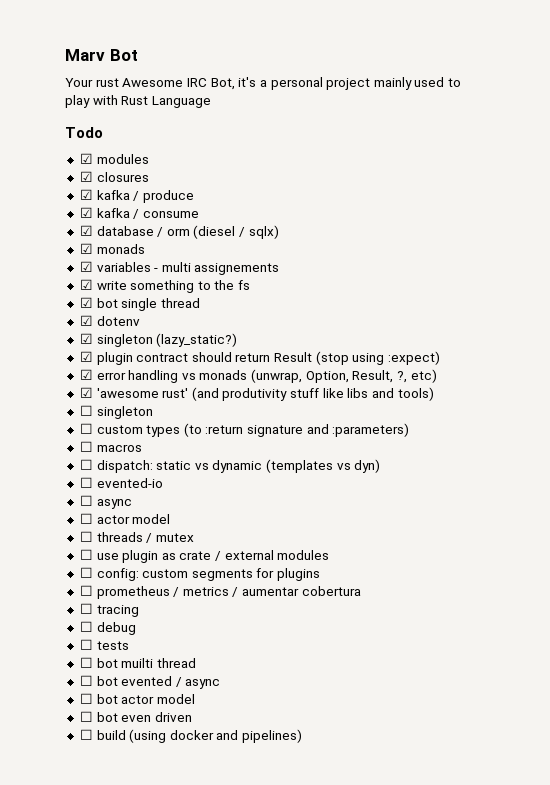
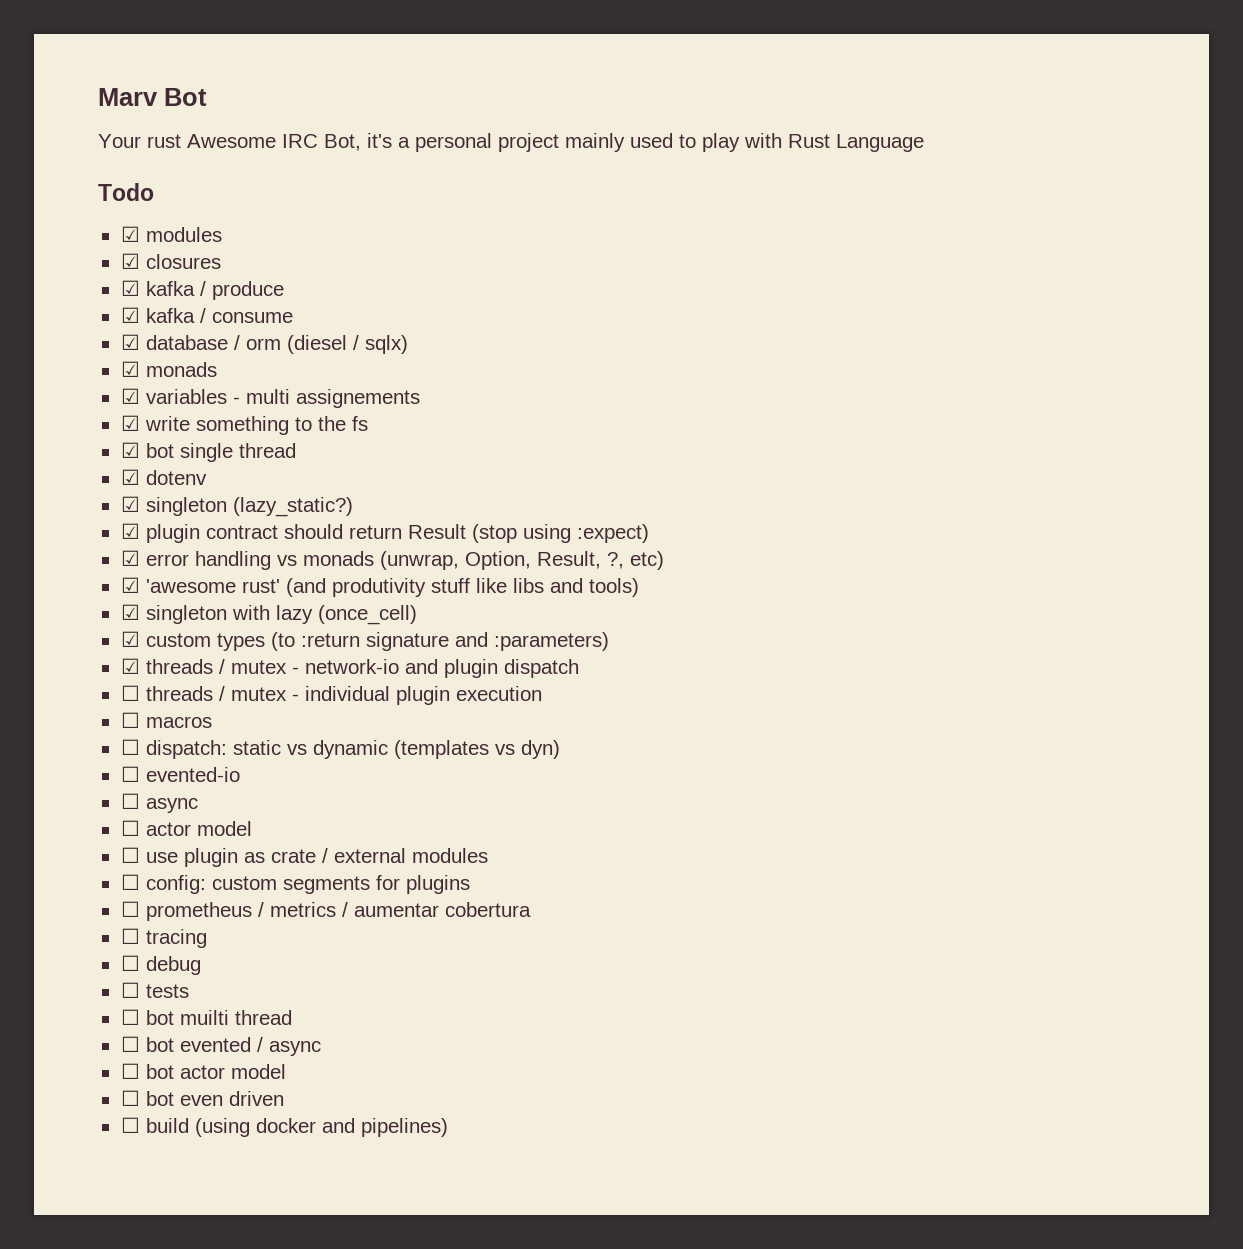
[79,405,153,419] [79,423,93,434] ☐ singleton // ☐ -> [120,604,417,625] [120,631,140,647] ☑ singleton with lazy (once_cell) // ☑
(410, 430) none -> [120,658,579,678] [120,685,542,705] // ☑ threads / mutex - network-io and plugin dispatch // ☐ threads / mutex - individual plugin execution
[79,531,194,543] // ☐ threads / mutex -> (252, 828) none

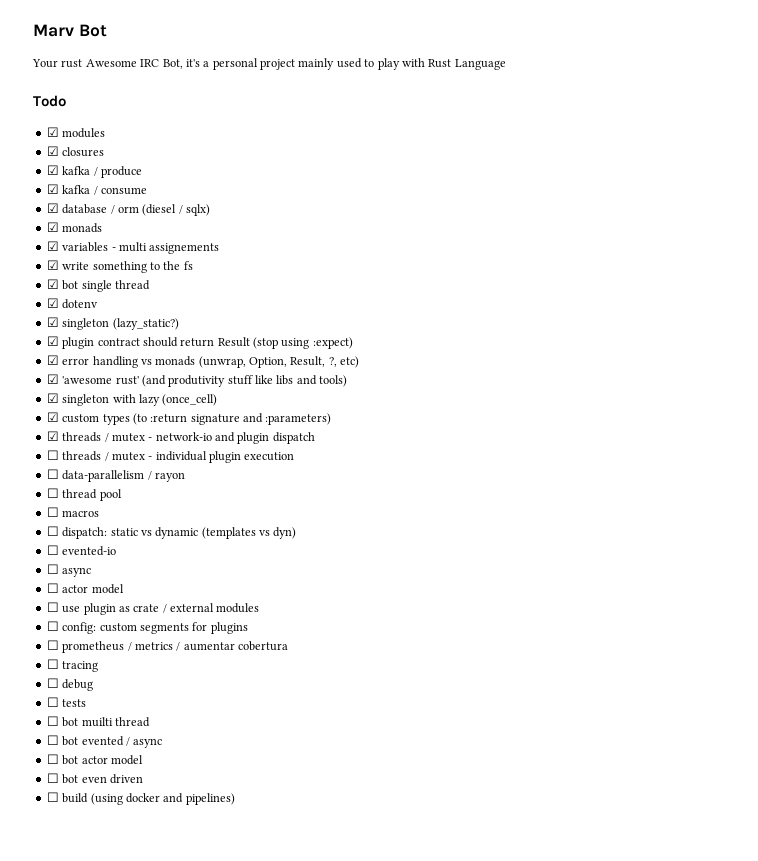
(542, 693) none -> [46,469,185,482] [46,488,122,501] // ☐ data-parallelism / rayon // ☐ thread pool

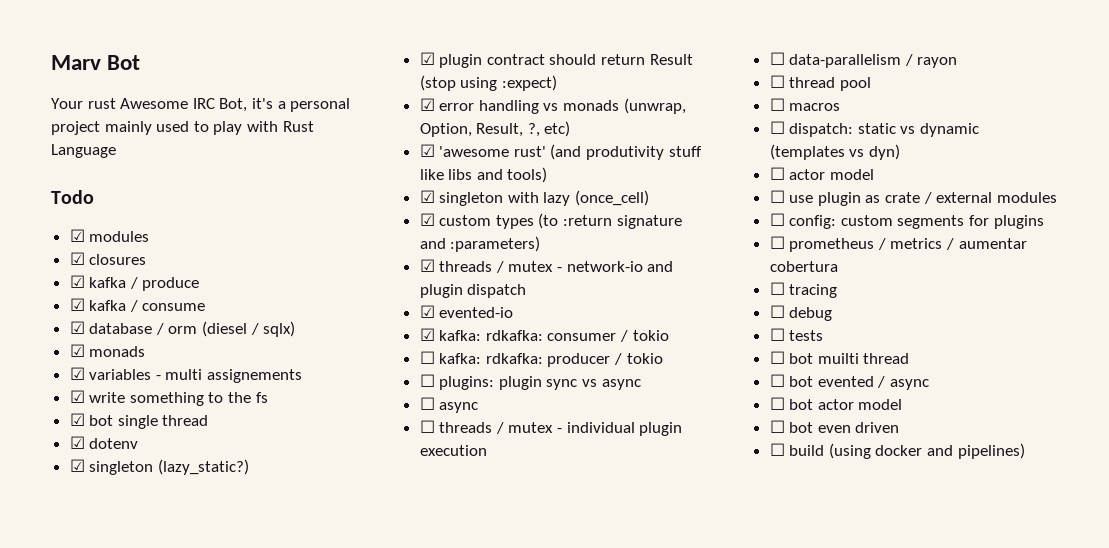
(315, 438) none -> [419,305,514,318] [419,328,669,342] [419,351,663,367] [419,374,641,390] [419,397,479,413] // ☑ evented-io // ☑ kafka: rdkafka: consumer / tokio // ☐ kafka: rdkafka: producer / tokio // ☐ plugins: plugin sync vs async // ☐ async
[46,545,117,556] [46,564,92,577] // ☐ evented-io // ☐ async -> (900, 152) none

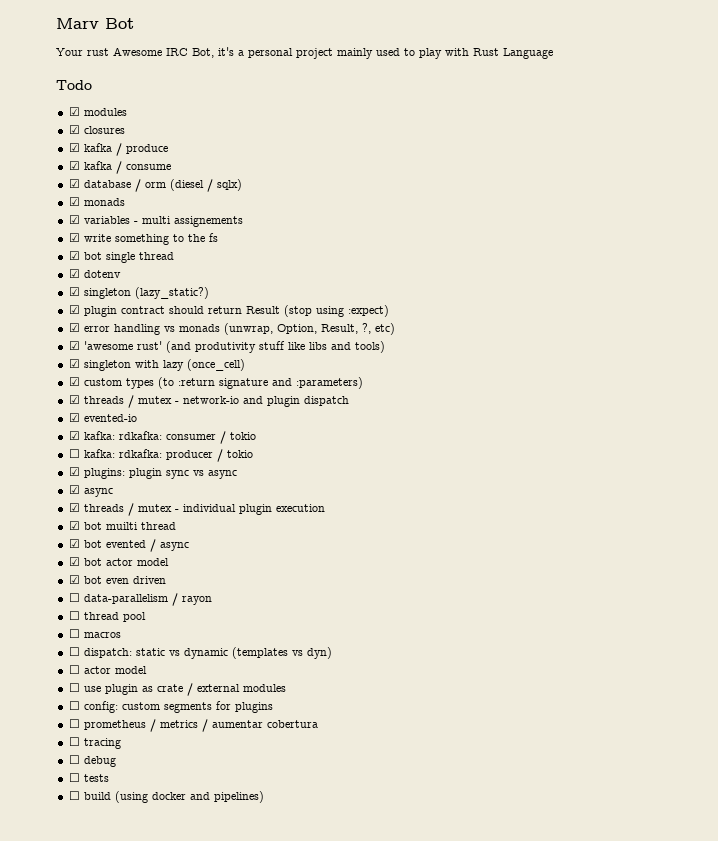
[419,374,435,387] ☐ -> [68,467,80,476] ☑
[419,397,479,413] [419,420,435,433] ☐ async // ☐ -> [68,485,113,497] [68,503,80,512] ☑ async // ☑
(487, 450) none -> [68,521,176,530] [68,539,189,552] [68,557,169,566] [68,575,166,584] // ☑ bot muilti thread // ☑ bot evented / async // ☑ bot actor model // ☑ bot even driven
[769,351,910,364] [769,374,930,390] [769,397,903,410] [769,420,900,433] // ☐ bot muilti thread // ☐ bot evented / async // ☐ bot actor model // ☐ bot even driven -> (109, 778) none

